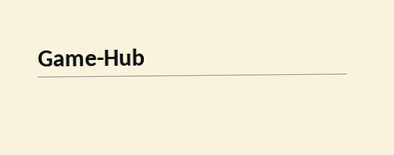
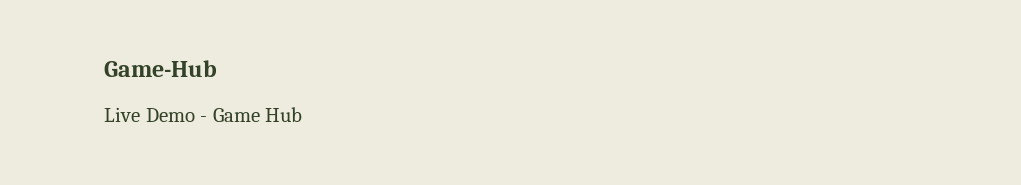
(145, 57) none -> [104,107,303,122] // Live Demo - Game Hub

